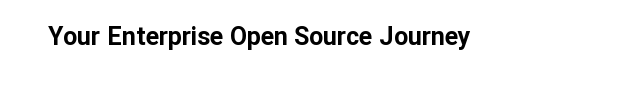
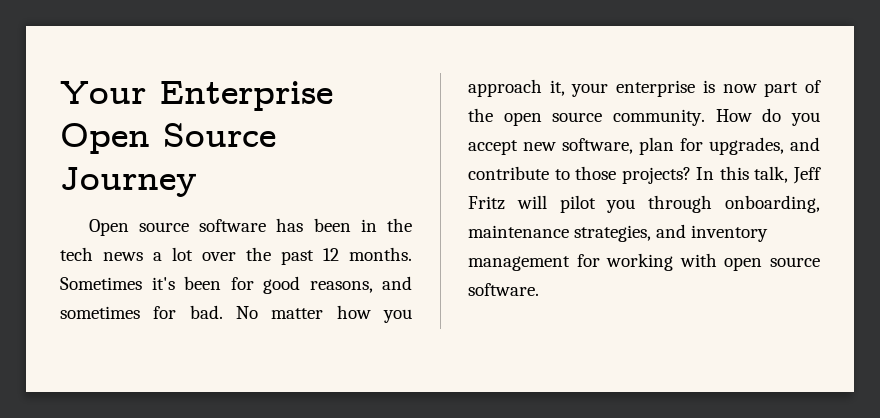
(471, 38) none -> [88,218,412,236] [60,247,412,265] [60,276,412,294] [60,305,412,323] [468,79,821,97] [468,108,820,126] [468,137,820,155] [468,166,821,184] [468,195,820,213] [468,224,769,242] [468,253,820,271] [468,283,539,296] // Open source software has been in the tech news a lot over the past 12 months. Sometimes it's been for good reasons, and sometimes for bad. No matter how you approach it, your enterprise is now part of the open source community. How do you accept new software, plan for upgrades, and contribute to those projects? In this talk, Jeff Fritz will pilot you through onboarding, maintenance strategies, and inventory management for working with open source software.

